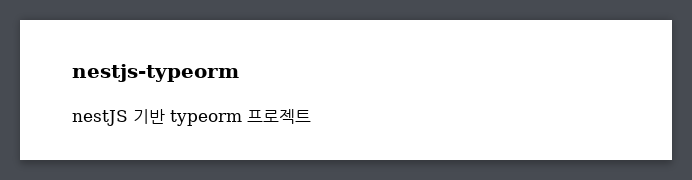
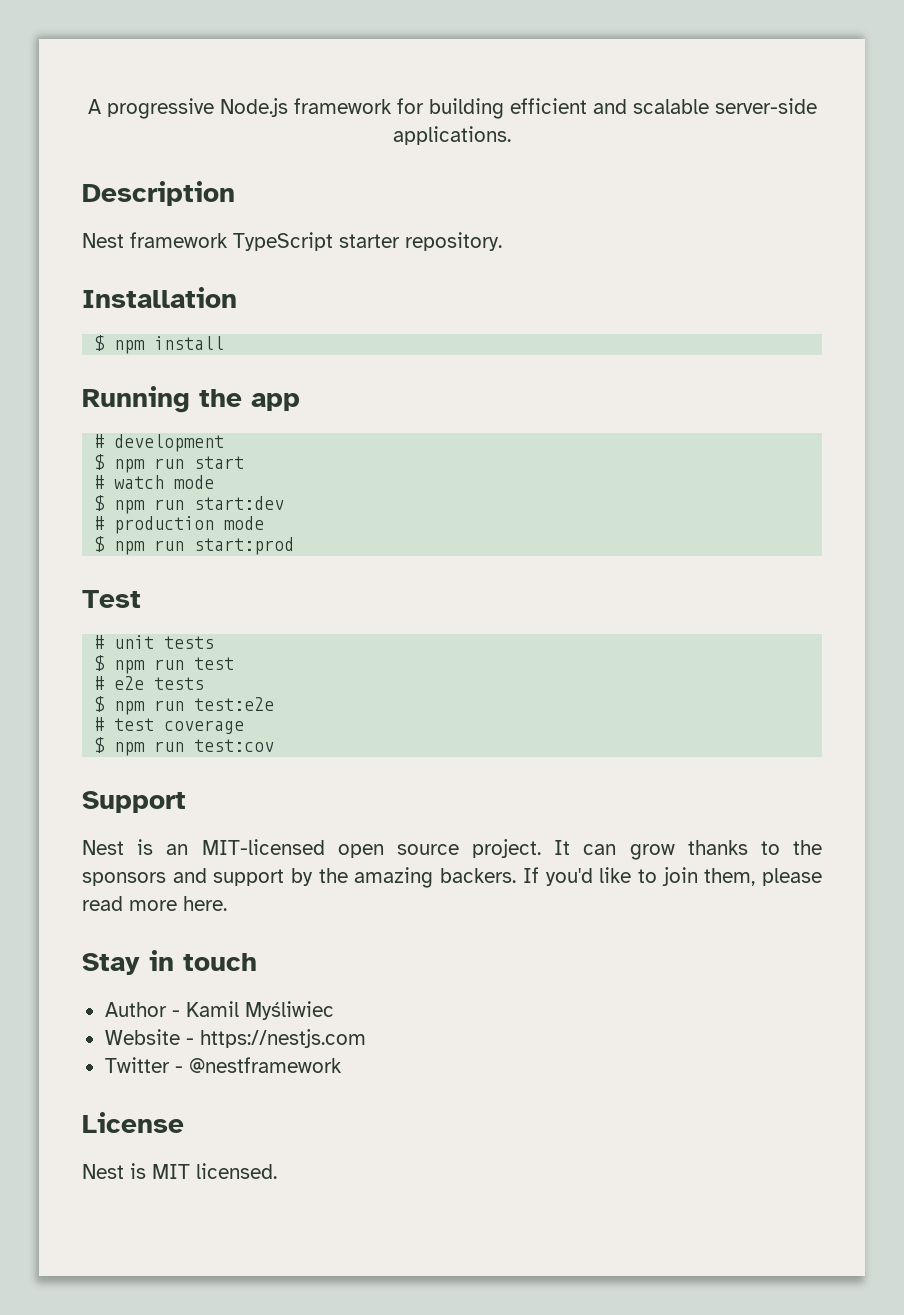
[72,64,239,82] [72,109,311,126] nestjs-typeorm // nestJS 기반 typeorm 프로젝트 -> [87,98,817,119] [393,126,511,145] [82,181,235,206] [82,232,502,251] [82,287,237,308] [94,335,225,354] [82,386,300,413] [94,434,225,452] [94,454,245,473] [94,475,215,489] [94,495,285,514] [94,516,265,534] [94,536,295,555] [82,590,141,608] [94,635,215,649] [94,655,235,674] [94,676,205,690] [94,696,275,715] [94,717,245,734] [94,737,275,756] [82,791,186,813] [82,839,822,860] [82,867,823,888] [82,896,227,911] [82,950,257,975] [104,1001,334,1020] [104,1029,366,1048] [104,1057,342,1073] [82,1112,184,1133] [82,1163,277,1179] A progressive Node.js framework for building efficient and scalable server-side applications. // Description // Nest framework TypeScript starter repository. // Installation // $ npm install // Running the app // # development // $ npm run start // # watch mode // $ npm run start:dev // # production mode // $ npm run start:prod // Test // # unit tests // $ npm run test // # e2e tests // $ npm run test:e2e // # test coverage // $ npm run test:cov // Support // Nest is an MIT-licensed open source project. It can grow thanks to the sponsors and support by the amazing backers. If you'd like to join them, please read more here. // Stay in touch // Author - Kamil Myśliwiec // Website - https://nestjs.com // Twitter - @nestframework // License // Nest is MIT licensed.

